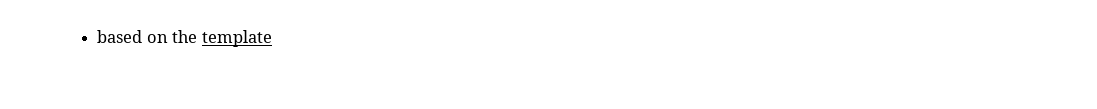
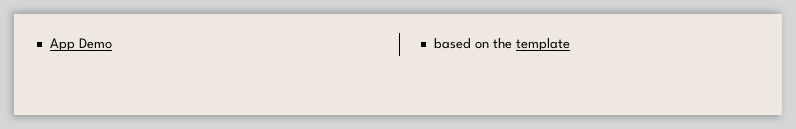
(97, 36) none -> [49,38,112,52] App Demo //

